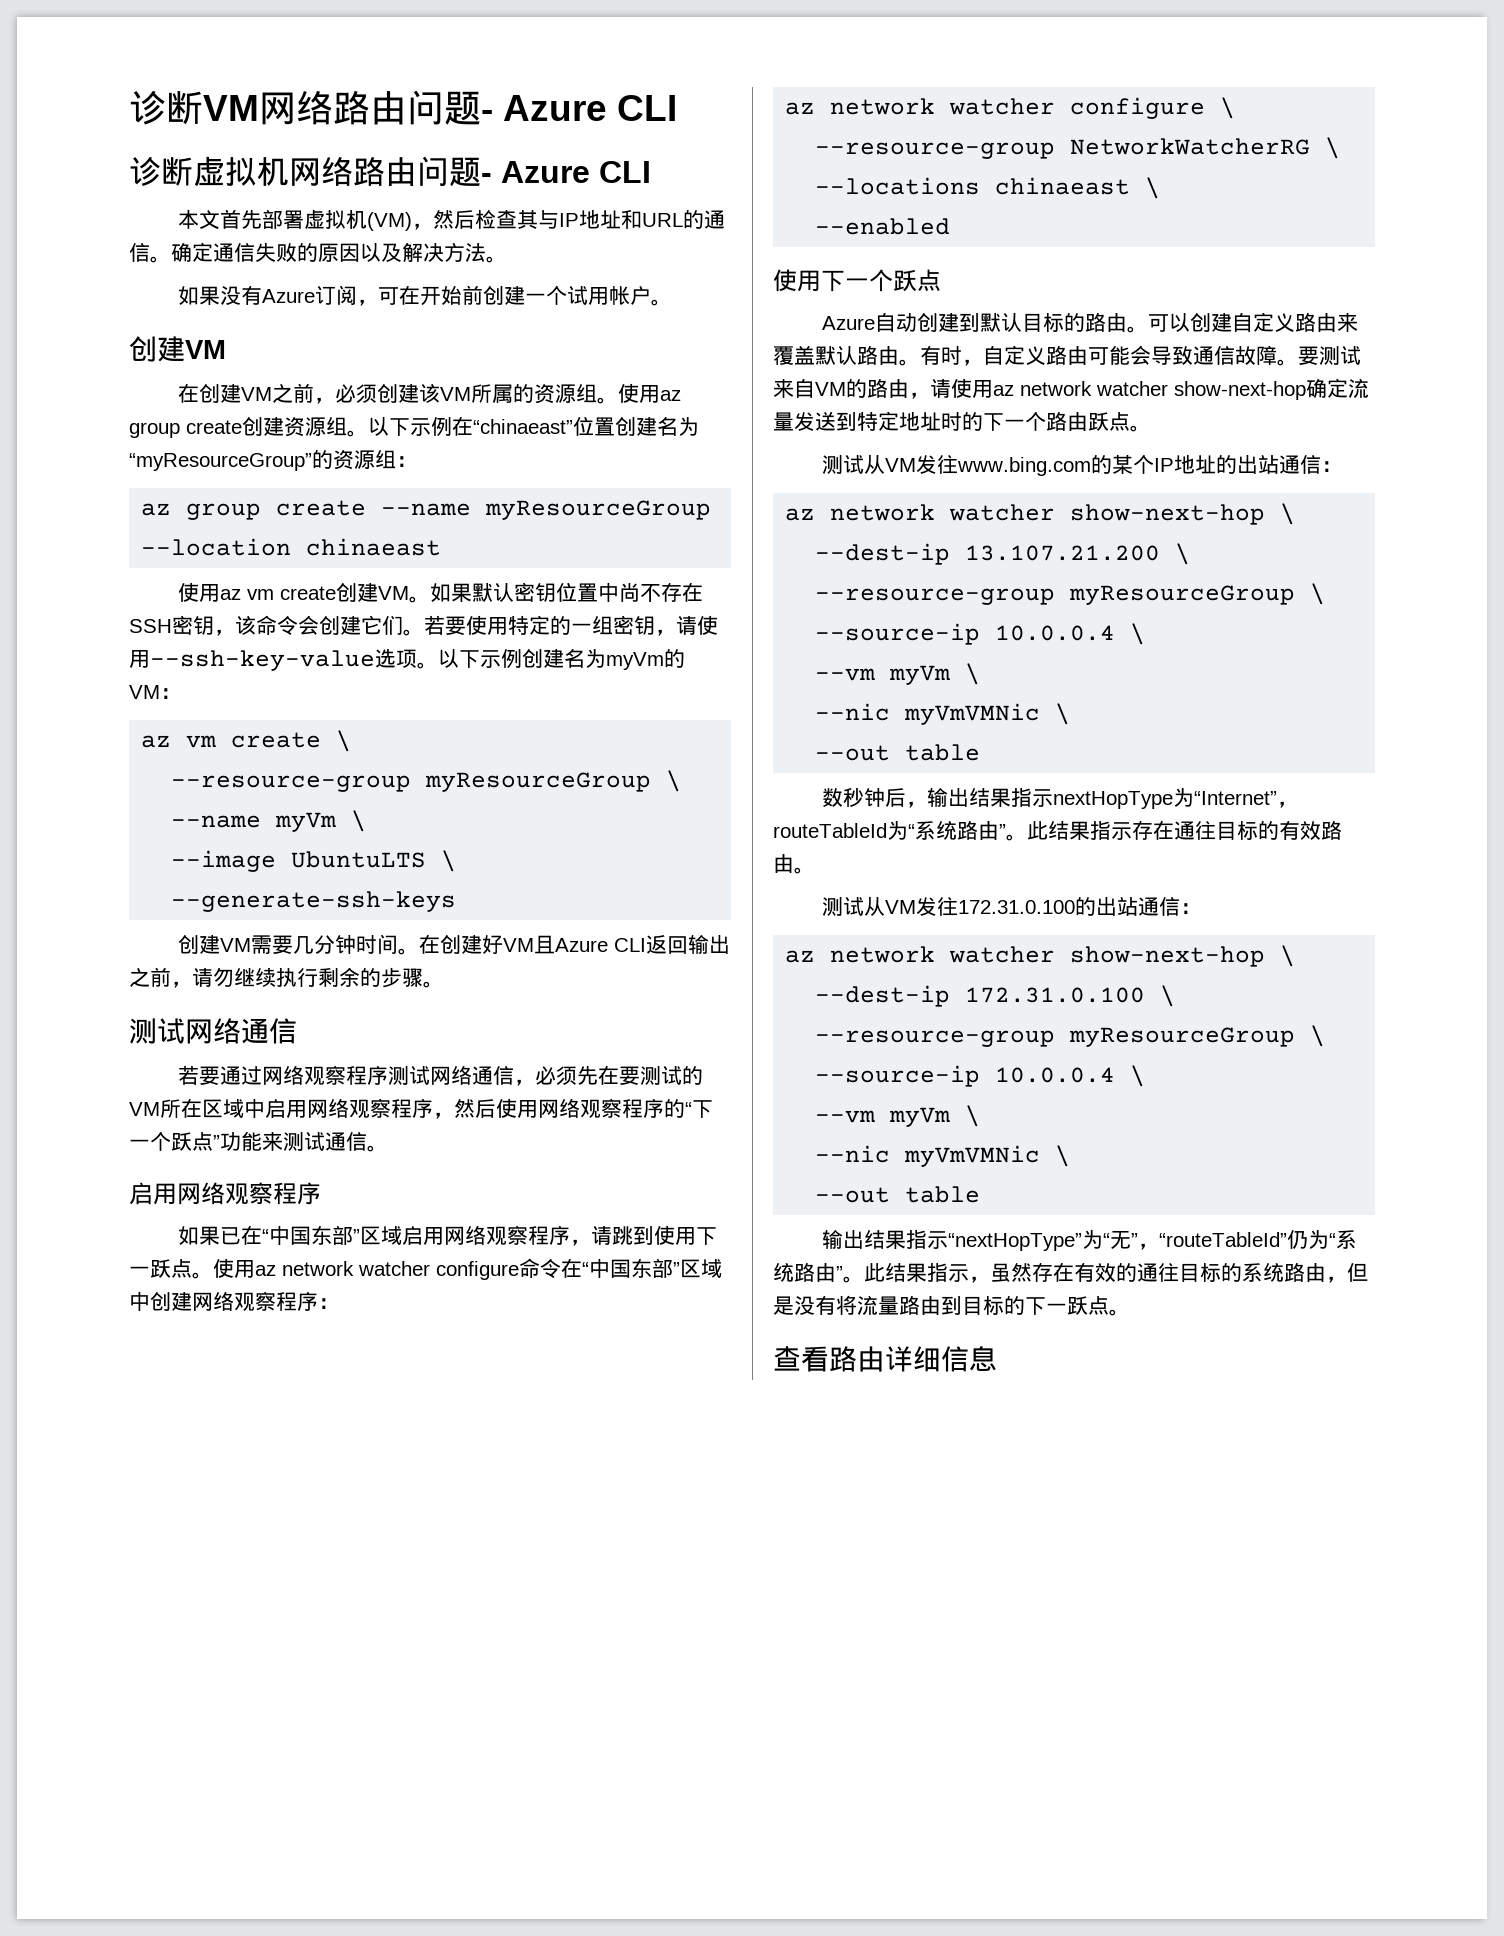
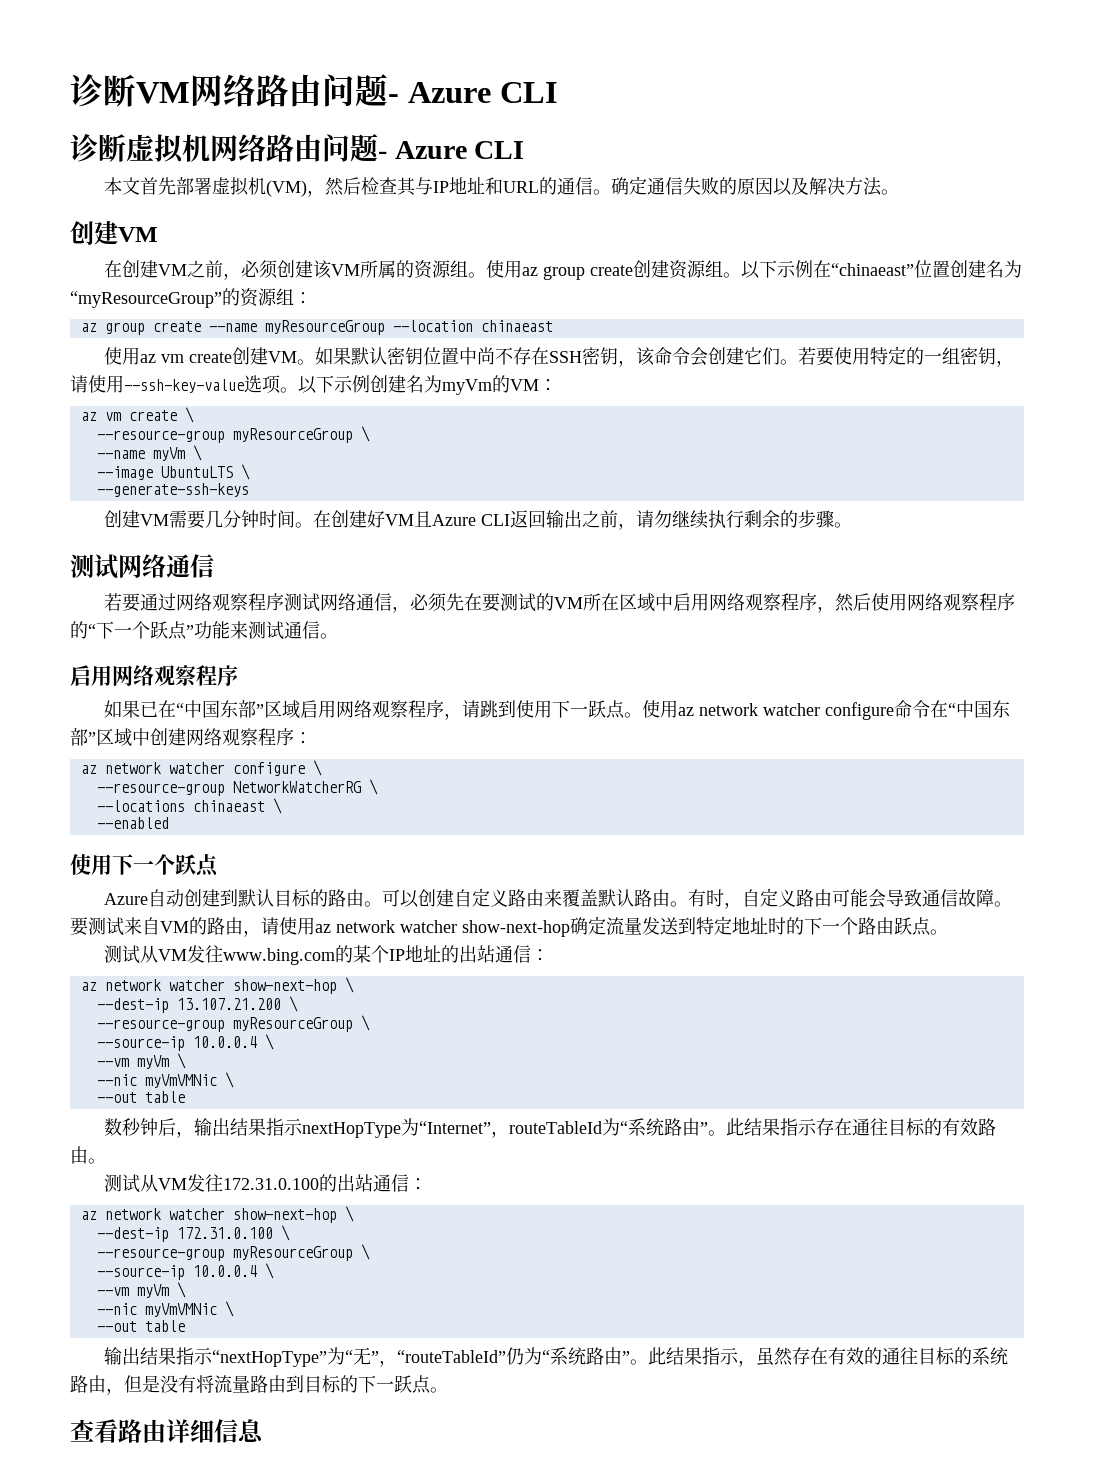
[178,285,673,306] // 如果没有Azure订阅，可在开始前创建一个试用帐户。 -> (899, 192) none

